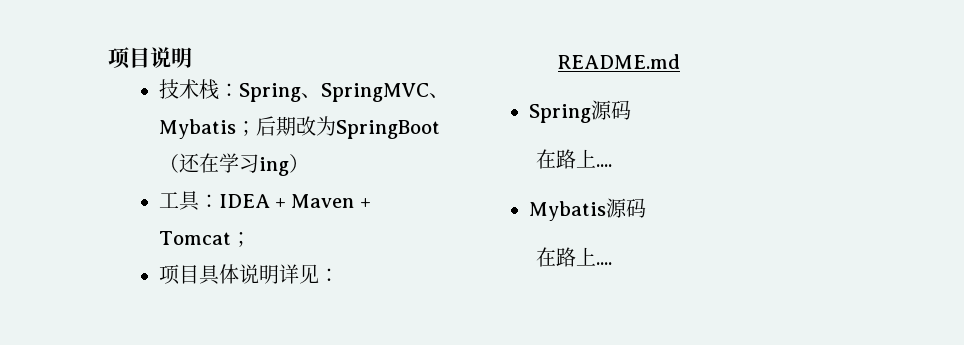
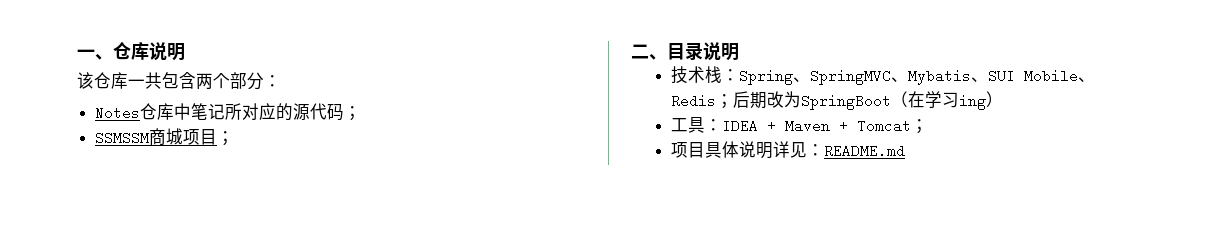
[108,47,150,69] 项目 -> [77,42,185,61] [77,72,281,90] [95,103,362,121] [95,128,235,146] [631,42,703,61] 一、仓库说明 // 该仓库一共包含两个部分： // Notes仓库中笔记所对应的源代码； // SSMSSM商城项目； // 二、目录
(236, 129) none -> [971,69,1096,83] [671,94,717,108] 、SUI Mobile、Redis
[178,153,200,173] 还 -> (909, 99) none
[529,100,631,123] [535,149,612,169] [529,198,646,221] [535,247,612,267] // Spring源码 // 在路上.... // Mybatis源码 // 在路上.... -> (906, 151) none

